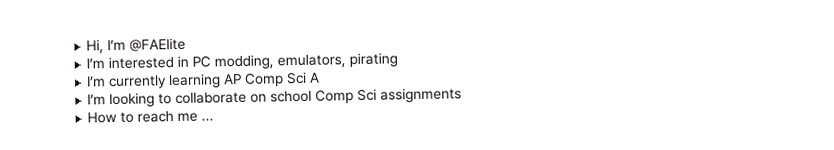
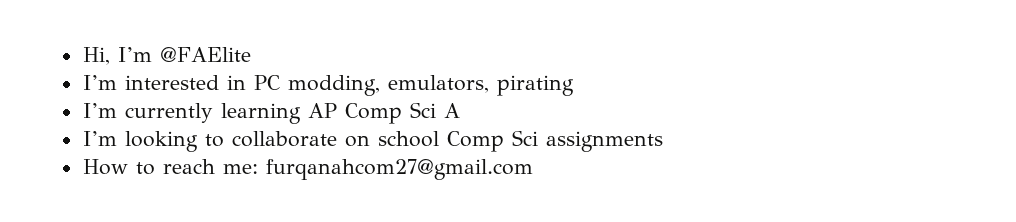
[177,112,215,122] me ... -> [222,159,533,180] me: furqanahcom27@gmail.com

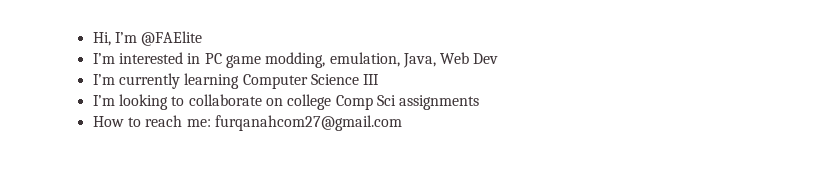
[287,75,574,96] modding, emulators, pirating -> [225,52,499,68] game modding, emulation, Java, Web Dev
[307,102,460,124] AP Comp Sci A -> [242,74,380,89] Computer Science III
[377,131,439,147] school -> [287,94,332,110] college

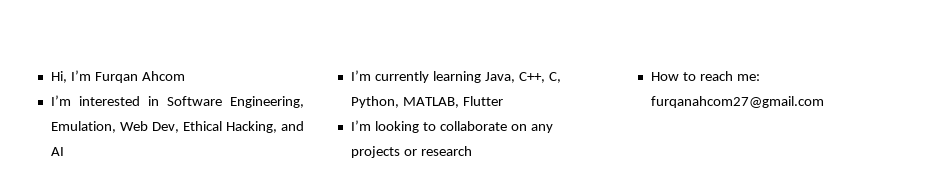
[141,31,203,46] @FAElite -> [94,71,185,83] Furqan Ahcom
[204,52,499,68] [92,73,380,89] PC game modding, emulation, Java, Web Dev // I’m currently learning Computer Science III -> [166,96,304,108] [50,121,304,133] [50,147,64,156] [350,70,561,83] [350,96,503,108] Software Engineering, Emulation, Web Dev, Ethical Hacking, and AI // I’m currently learning Java, C++, C, Python, MATLAB, Flutter
[287,94,480,110] college Comp Sci assignments -> [530,124,553,133] [350,146,472,158] any projects or research

